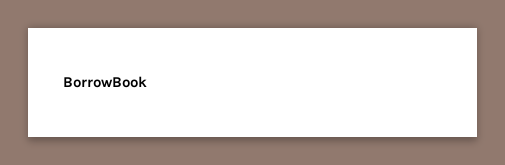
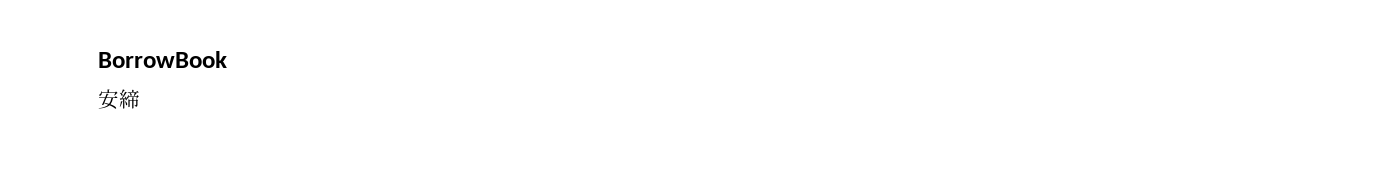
(147, 82) none -> [98,89,140,110] // 安締

